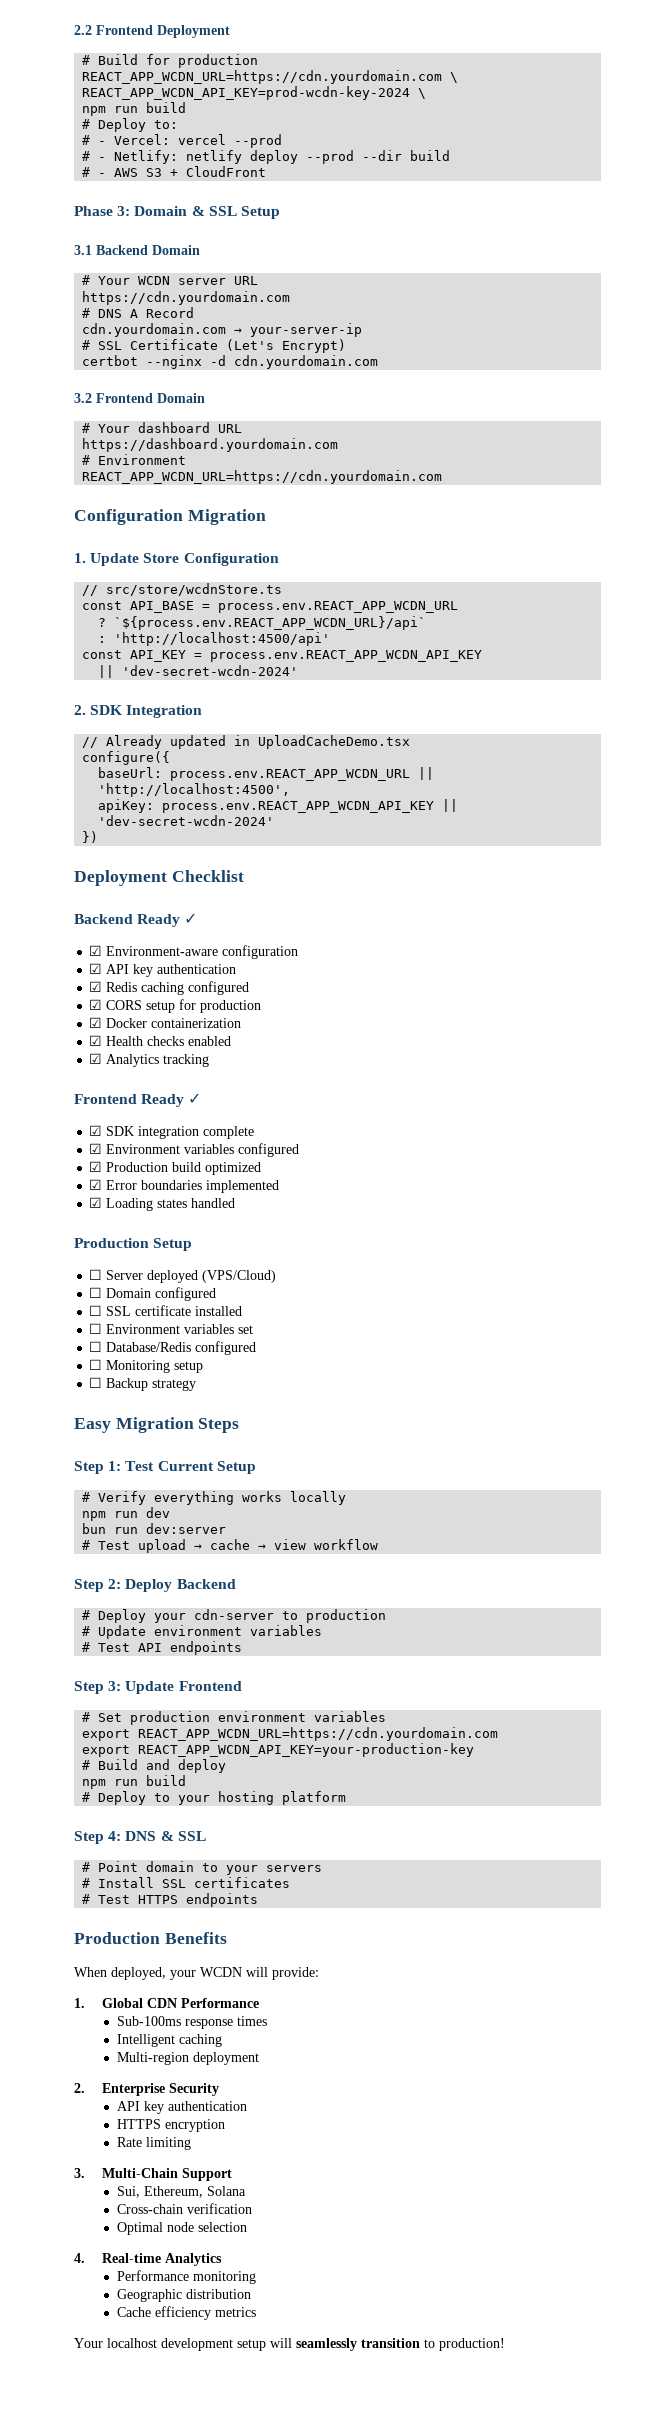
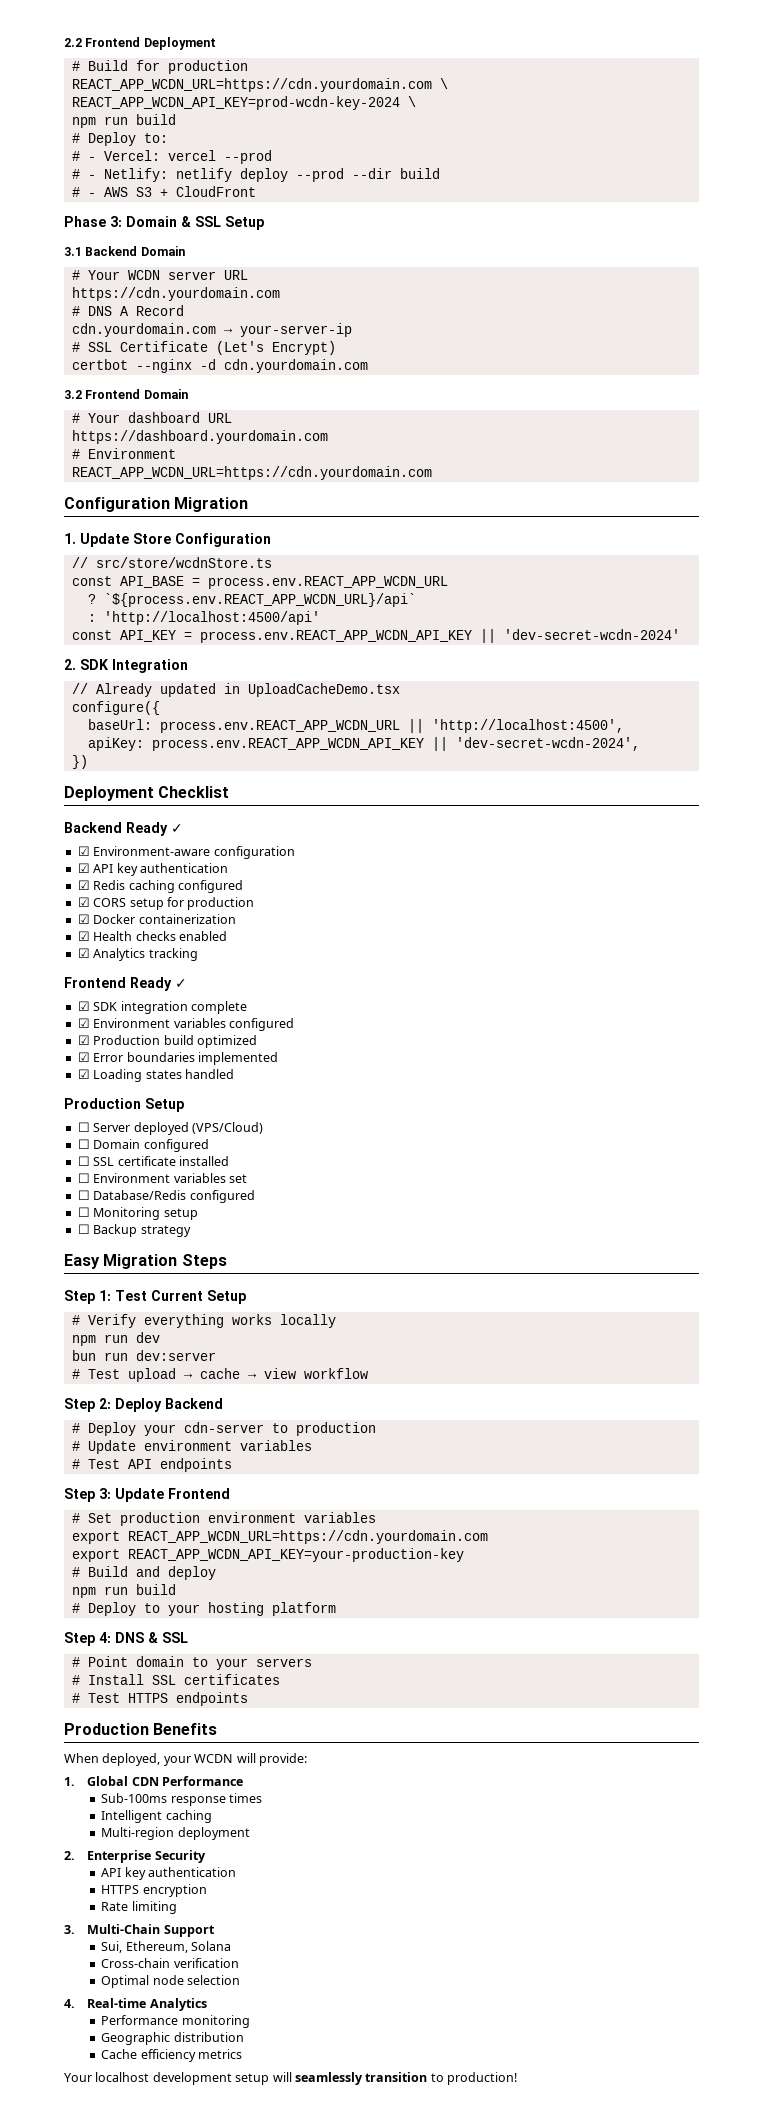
(483, 656) // -> (472, 636) none
[98,815,275,826] 'dev-secret-wcdn-2024' -> [455,737,640,751] 'dev-secret-wcdn-2024',

